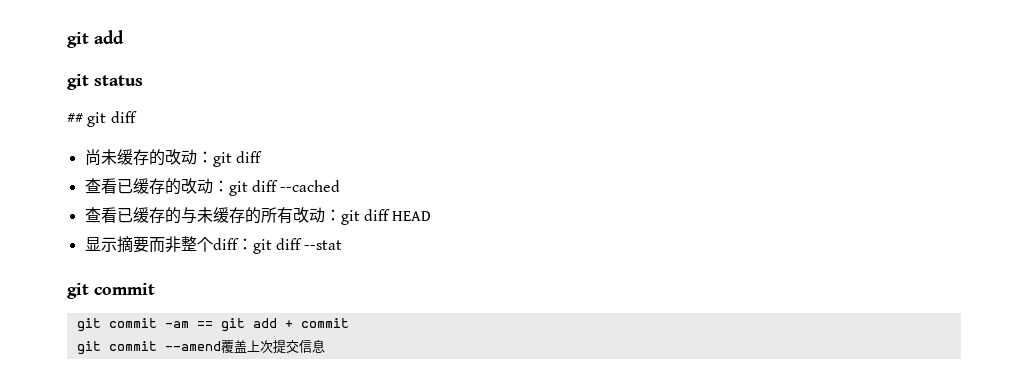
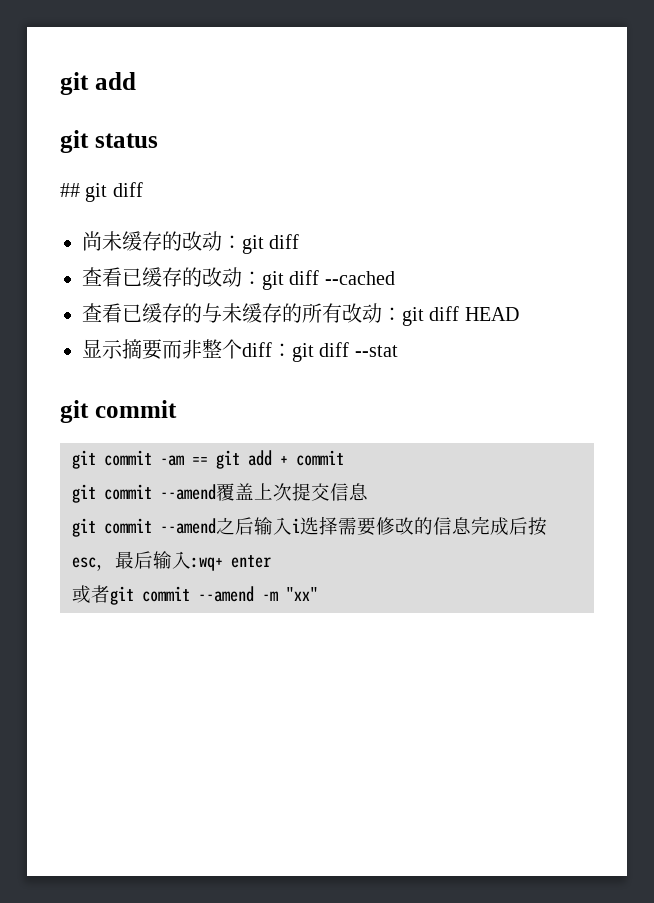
(325, 346) none -> [72,516,547,537] [72,551,271,571] [72,585,318,605] // git commit --amend之后输入i选择需要修改的信息完成后按esc，最后输入:wq+ enter // 或者git commit --amend -m "xx"

